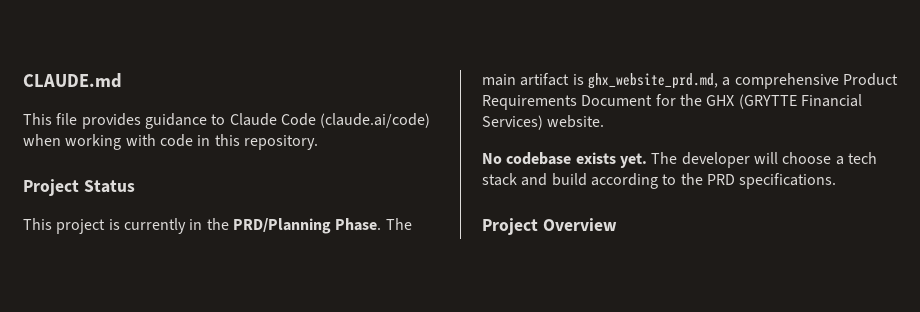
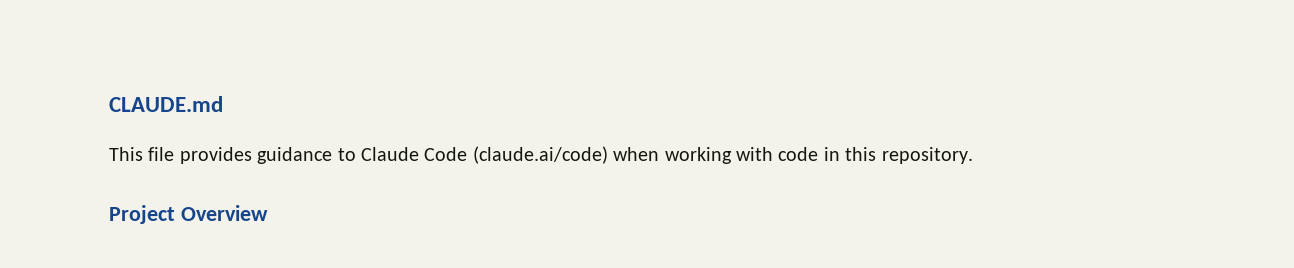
[23,179,135,196] [23,218,412,234] [482,73,898,89] [482,94,862,110] [482,115,605,130] [482,152,877,168] [482,173,837,189] // Project Status // This project is currently in the PRD/Planning Phase. The main artifact is ghx_website_prd.md, a comprehensive Product Requirements Document for the GHX (GRYTTE Financial Services) website. // No codebase exists yet. The developer will choose a tech stack and build according to the PRD specifications. -> (973, 155) none

